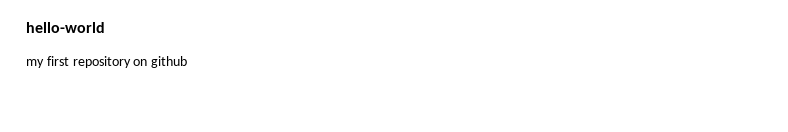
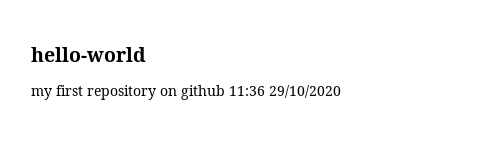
(188, 62) none -> [229,85,341,98] 11:36 29/10/2020

